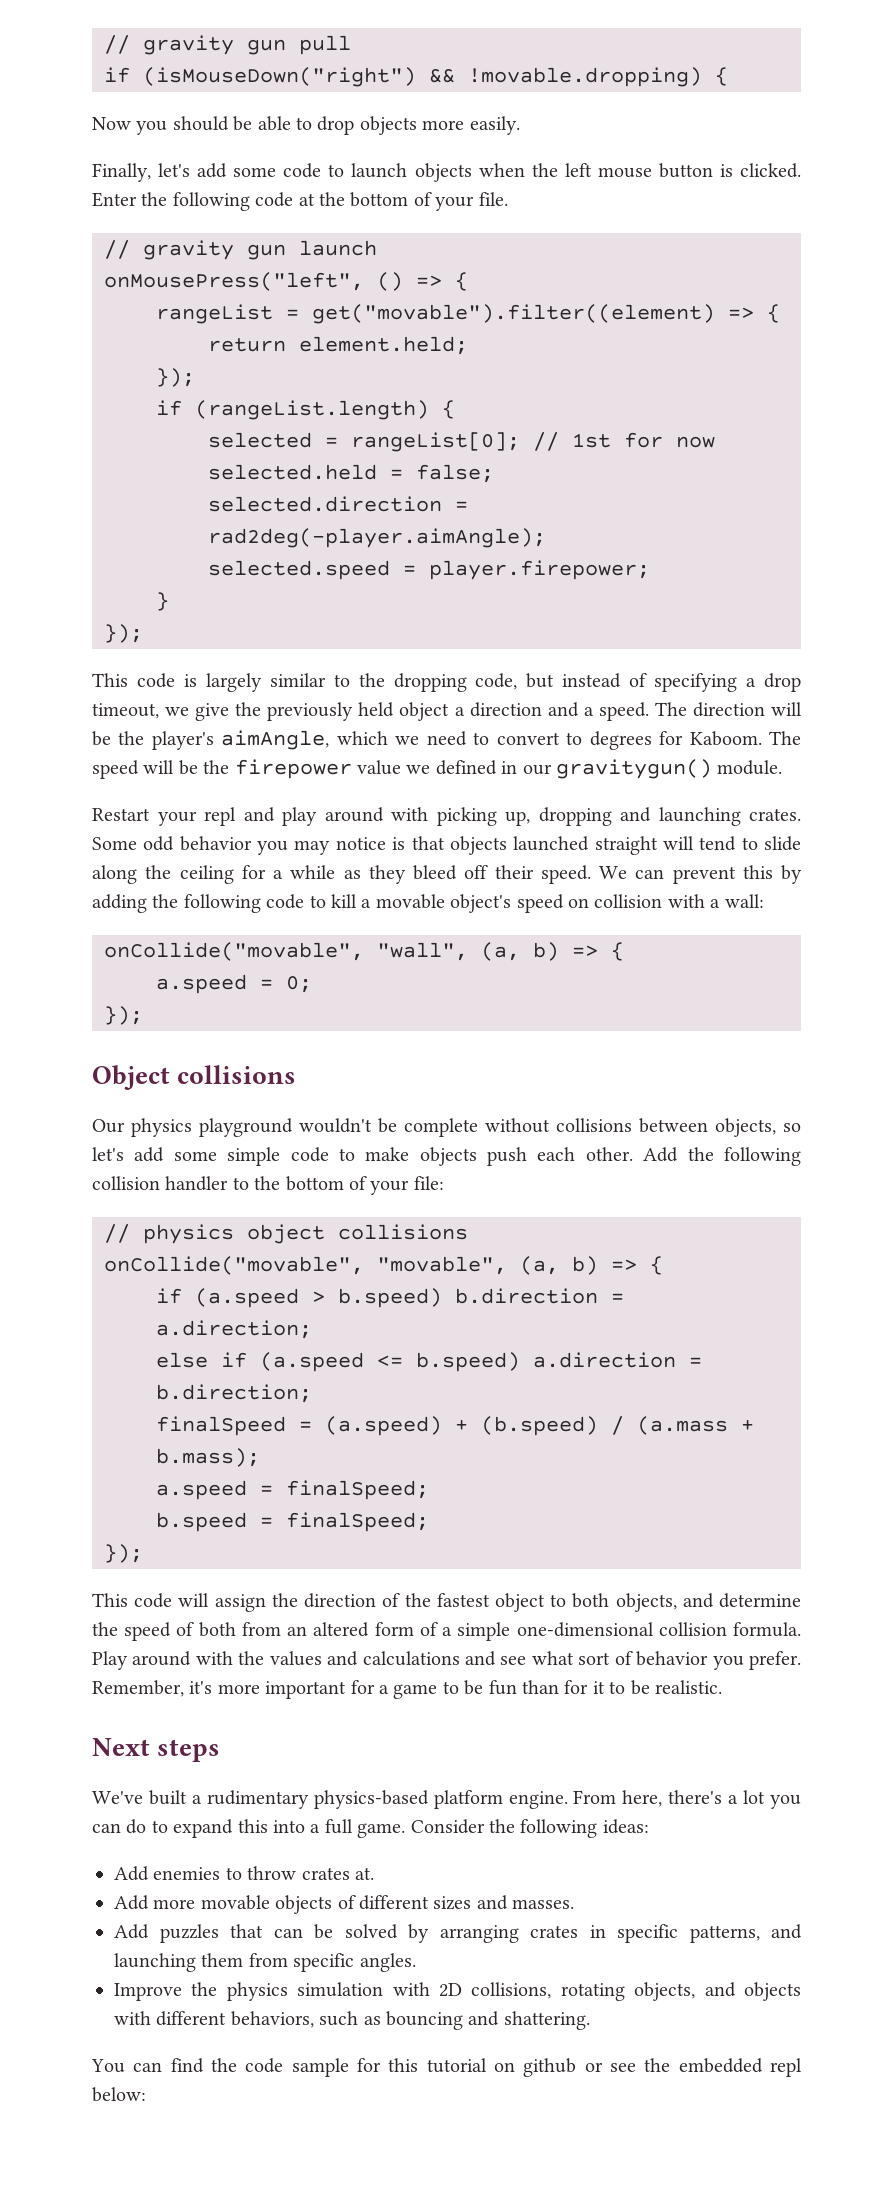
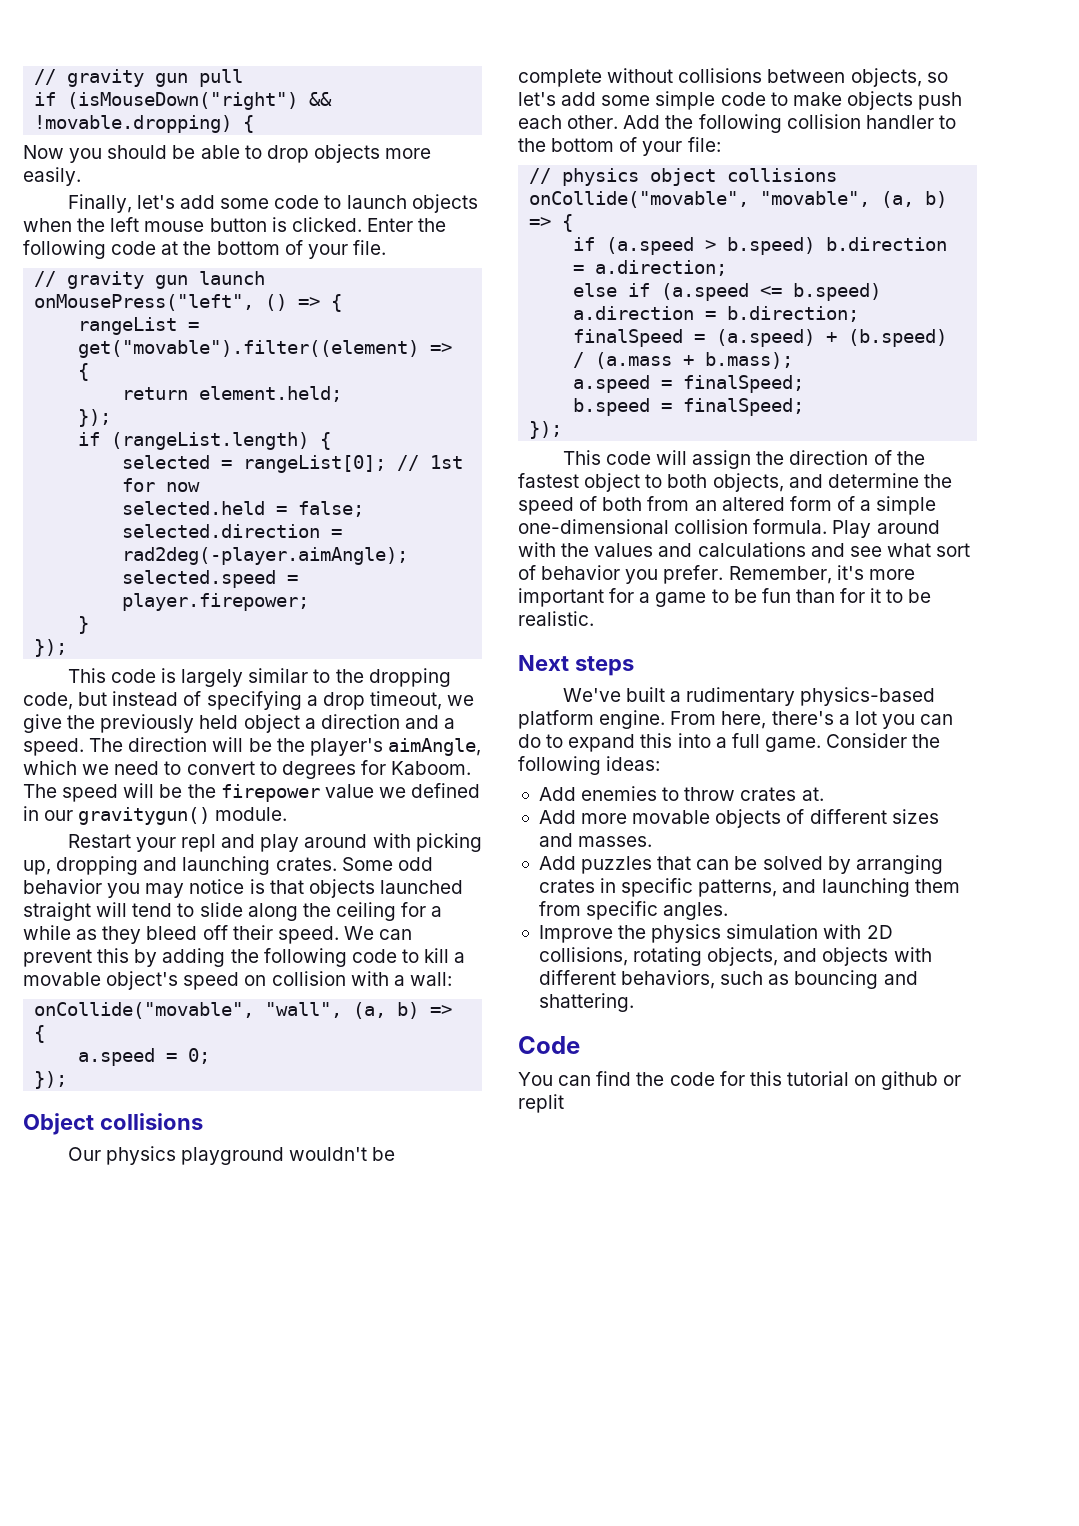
(590, 2020) none -> [518,1036,580,1054] // Code
[291,2058,349,2077] sample -> (715, 1079) none
[609,2058,802,2077] [92,2087,146,2102] see the embedded repl below: -> [518,1094,564,1113] replit

